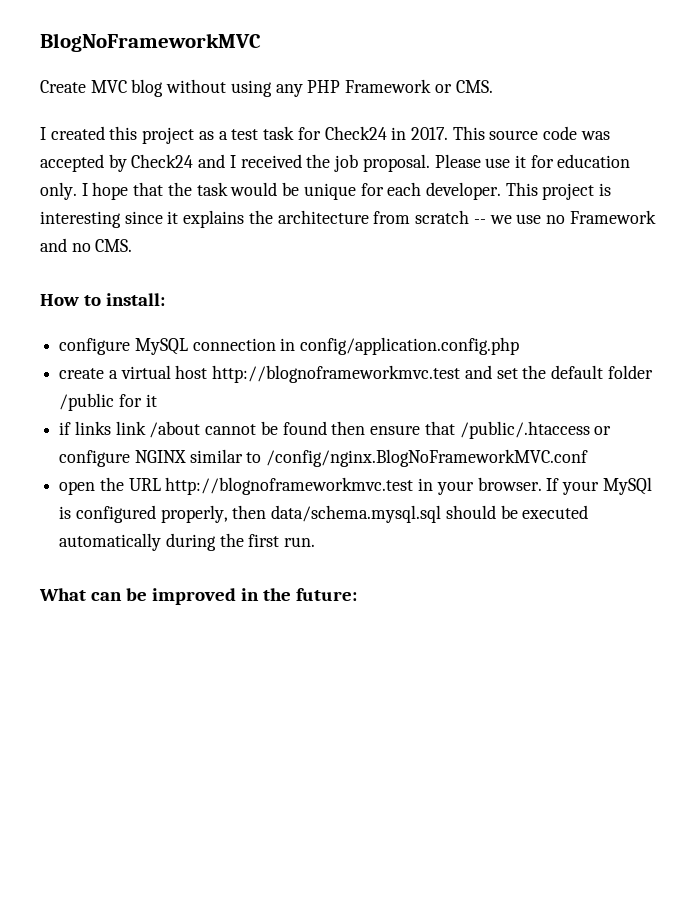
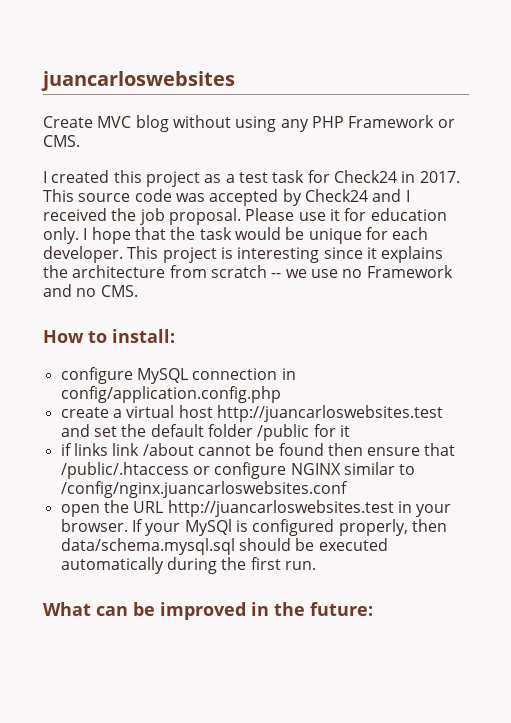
[40,33,261,52] BlogNoFrameworkMVC -> [41,71,235,91] juancarloswebsites
[212,365,461,383] http://blognoframeworkmvc.test -> [216,405,443,422] http://juancarloswebsites.test
[266,449,589,467] /config/nginx.BlogNoFrameworkMVC.conf -> [60,481,348,498] /config/nginx.juancarloswebsites.conf
[165,477,414,495] http://blognoframeworkmvc.test -> [167,500,394,517] http://juancarloswebsites.test

